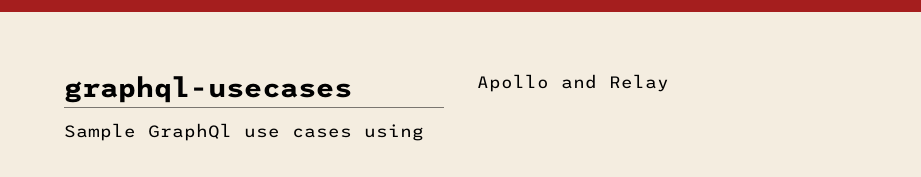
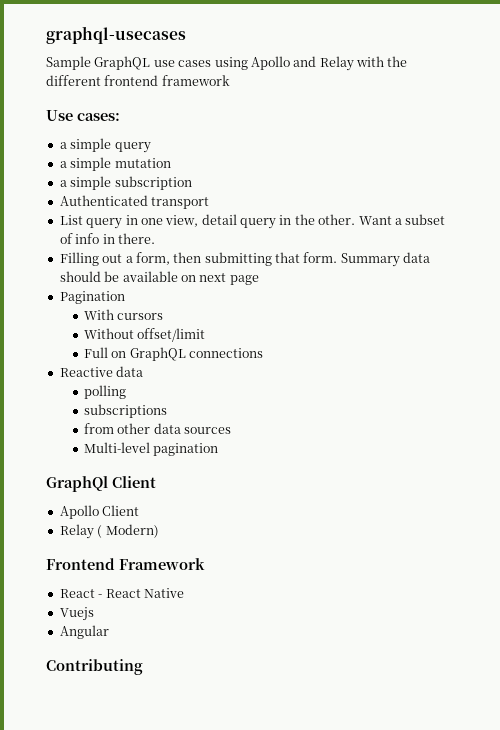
[148,123,232,141] GraphQl -> [94,56,151,70] GraphQL
(669, 83) none -> [356,56,408,67] [46,75,230,86] [46,110,120,121] [59,138,151,153] [59,157,171,171] [59,176,192,190] [59,195,210,209] [59,214,446,229] [59,233,155,244] [59,252,431,267] [59,271,259,285] [59,291,125,304] [83,309,164,320] [83,328,206,342] [83,347,264,361] [59,366,144,377] [83,385,126,399] [83,404,167,418] [83,423,232,434] [83,442,219,456] [46,476,156,492] [59,505,140,519] [59,524,159,539] [46,558,205,570] [59,588,184,598] [59,607,94,621] [59,625,109,639] [46,659,143,675] with the different frontend framework // Use cases: // a simple query // a simple mutation // a simple subscription // Authenticated transport // List query in one view, detail query in the other. Want a subset of info in there. // Filling out a form, then submitting that form. Summary data should be available on next page // Pagination // With cursors // Without offset/limit // Full on GraphQL connections // Reactive data // polling // subscriptions // from other data sources // Multi-level pagination // GraphQl Client // Apollo Client // Relay ( Modern) // Frontend Framework // React - React Native // Vuejs // Angular // Contributing

